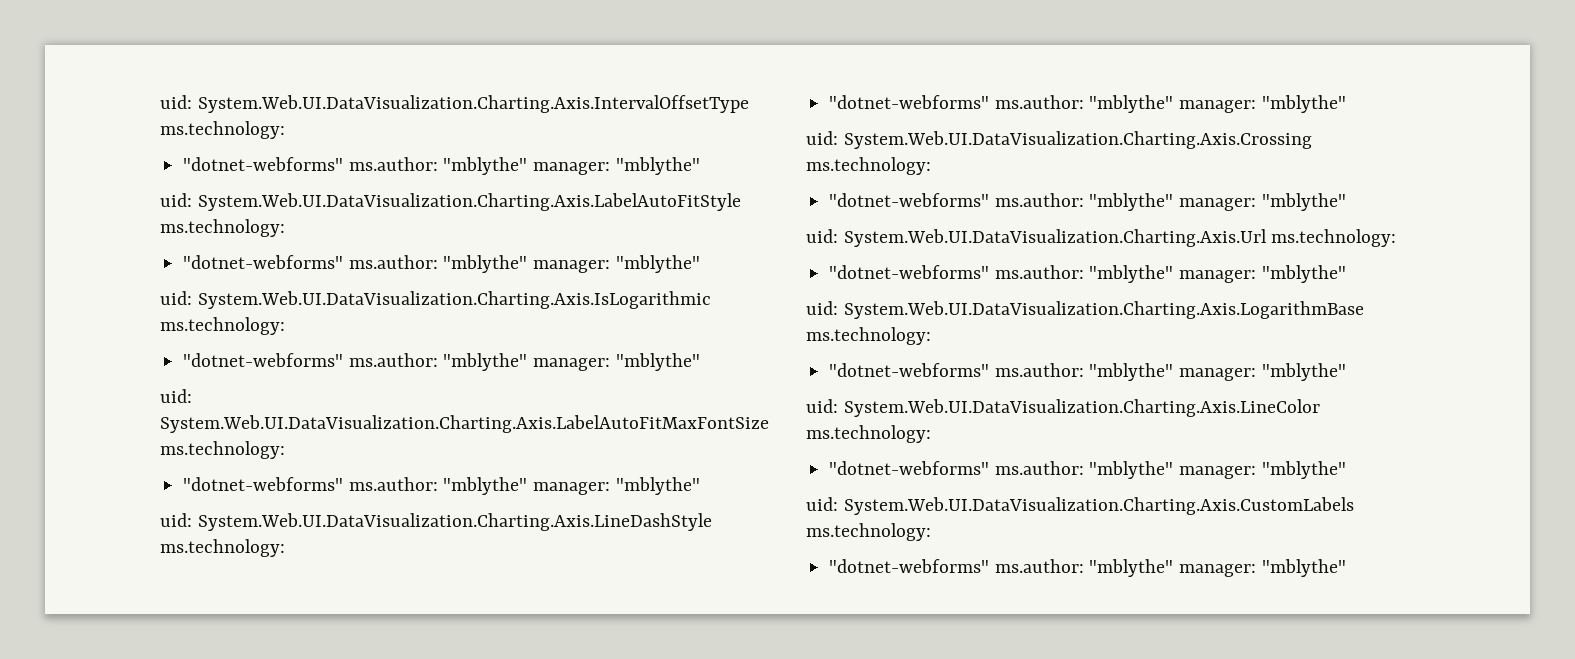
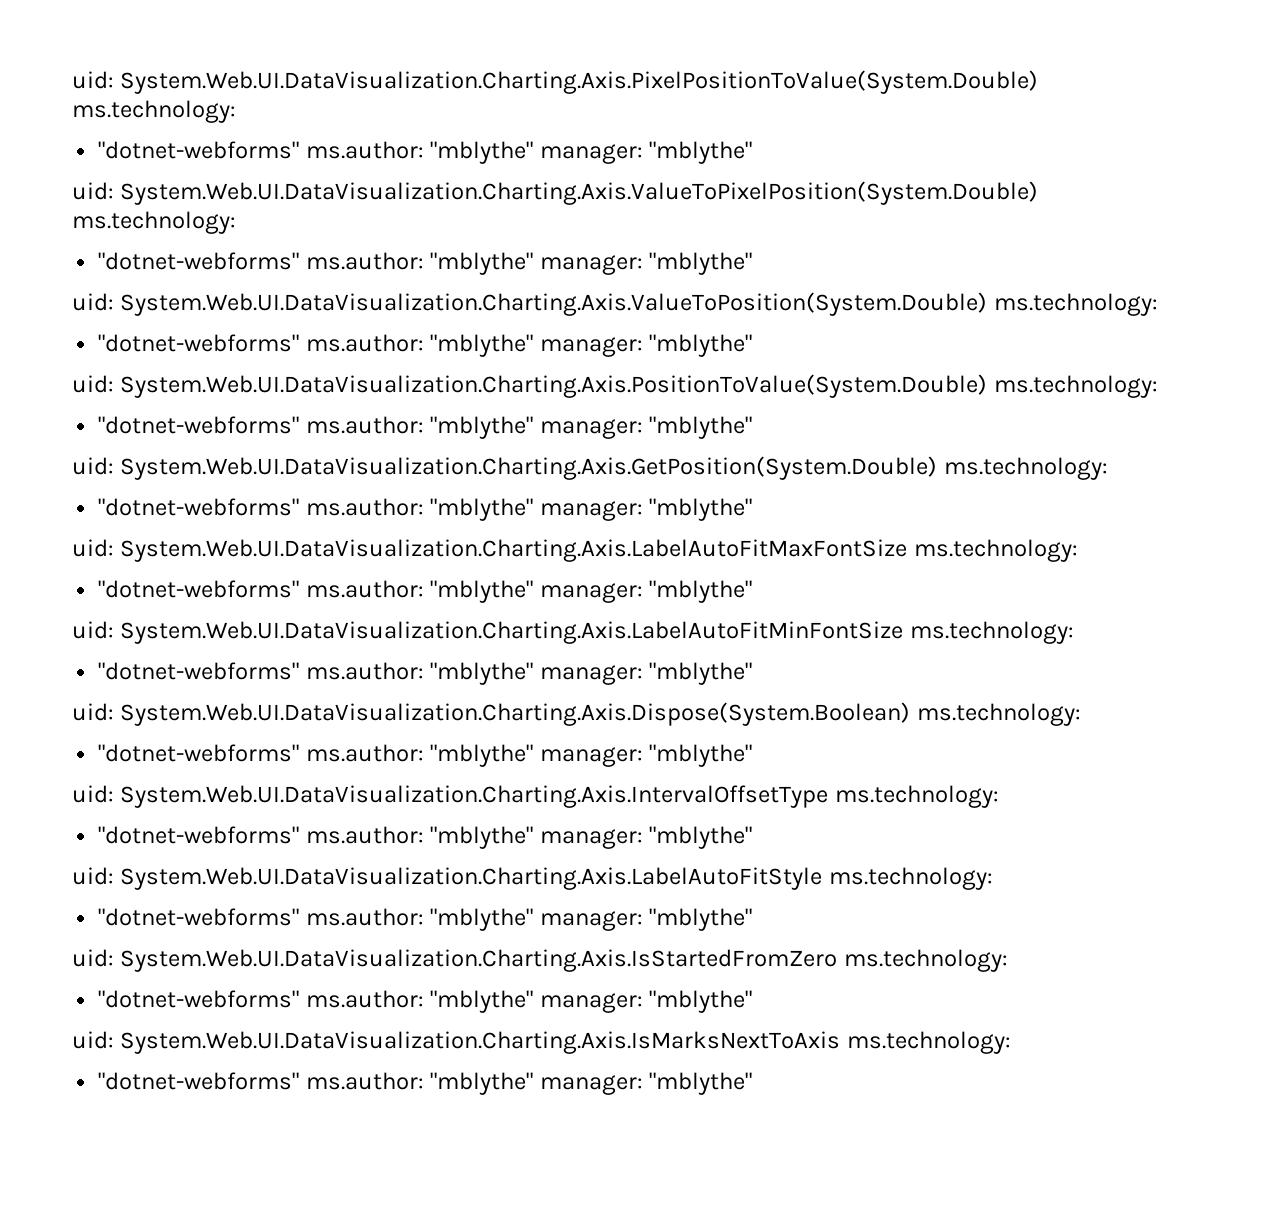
[160,95,192,109] uid: -> [72,70,1039,94] [72,100,236,123] [98,141,753,164] [72,181,1039,205] [72,211,236,234] [98,252,753,275] [72,292,1158,316] [98,334,753,357] [72,374,1158,398] [98,416,753,439] [72,456,1108,480] [98,498,753,521] [72,539,1078,562] [98,580,753,603] [72,621,1074,644] [98,662,753,685] [72,702,1081,726] [98,744,753,767] [72,785,114,803] uid: System.Web.UI.DataVisualization.Charting.Axis.PixelPositionToValue(System.Double) ms.technology: // "dotnet-webforms" ms.author: "mblythe" manager: "mblythe" // uid: System.Web.UI.DataVisualization.Charting.Axis.ValueToPixelPosition(System.Double) ms.technology: // "dotnet-webforms" ms.author: "mblythe" manager: "mblythe" // uid: System.Web.UI.DataVisualization.Charting.Axis.ValueToPosition(System.Double) ms.technology: // "dotnet-webforms" ms.author: "mblythe" manager: "mblythe" // uid: System.Web.UI.DataVisualization.Charting.Axis.PositionToValue(System.Double) ms.technology: // "dotnet-webforms" ms.author: "mblythe" manager: "mblythe" // uid: System.Web.UI.DataVisualization.Charting.Axis.GetPosition(System.Double) ms.technology: // "dotnet-webforms" ms.author: "mblythe" manager: "mblythe" // uid: System.Web.UI.DataVisualization.Charting.Axis.LabelAutoFitMaxFontSize ms.technology: // "dotnet-webforms" ms.author: "mblythe" manager: "mblythe" // uid: System.Web.UI.DataVisualization.Charting.Axis.LabelAutoFitMinFontSize ms.technology: // "dotnet-webforms" ms.author: "mblythe" manager: "mblythe" // uid: System.Web.UI.DataVisualization.Charting.Axis.Dispose(System.Boolean) ms.technology: // "dotnet-webforms" ms.author: "mblythe" manager: "mblythe" // uid:
[197,291,711,309] [160,317,285,335] [183,353,700,371] [160,389,192,403] [160,415,769,433] [160,441,285,459] [183,477,700,495] [160,513,712,531] [160,539,285,557] [829,95,1346,113] [806,131,1312,149] [806,157,931,175] [829,193,1346,211] [806,229,1397,247] [829,265,1346,283] [806,301,1364,319] [806,327,931,345] [829,363,1346,381] [806,399,1320,417] [806,425,931,443] [829,461,1346,479] [806,497,1354,515] [806,523,931,541] [829,559,1346,577] System.Web.UI.DataVisualization.Charting.Axis.IsLogarithmic ms.technology: // "dotnet-webforms" ms.author: "mblythe" manager: "mblythe" // uid: System.Web.UI.DataVisualization.Charting.Axis.LabelAutoFitMaxFontSize ms.technology: // "dotnet-webforms" ms.author: "mblythe" manager: "mblythe" // uid: System.Web.UI.DataVisualization.Charting.Axis.LineDashStyle ms.technology: // "dotnet-webforms" ms.author: "mblythe" manager: "mblythe" // uid: System.Web.UI.DataVisualization.Charting.Axis.Crossing ms.technology: // "dotnet-webforms" ms.author: "mblythe" manager: "mblythe" // uid: System.Web.UI.DataVisualization.Charting.Axis.Url ms.technology: // "dotnet-webforms" ms.author: "mblythe" manager: "mblythe" // uid: System.Web.UI.DataVisualization.Charting.Axis.LogarithmBase ms.technology: // "dotnet-webforms" ms.author: "mblythe" manager: "mblythe" // uid: System.Web.UI.DataVisualization.Charting.Axis.LineColor ms.technology: // "dotnet-webforms" ms.author: "mblythe" manager: "mblythe" // uid: System.Web.UI.DataVisualization.Charting.Axis.CustomLabels ms.technology: // "dotnet-webforms" ms.author: "mblythe" manager: "mblythe" -> [120,949,1008,972] [98,990,753,1013] [72,1031,1011,1054] [98,1072,753,1095] System.Web.UI.DataVisualization.Charting.Axis.IsStartedFromZero ms.technology: // "dotnet-webforms" ms.author: "mblythe" manager: "mblythe" // uid: System.Web.UI.DataVisualization.Charting.Axis.IsMarksNextToAxis ms.technology: // "dotnet-webforms" ms.author: "mblythe" manager: "mblythe"

